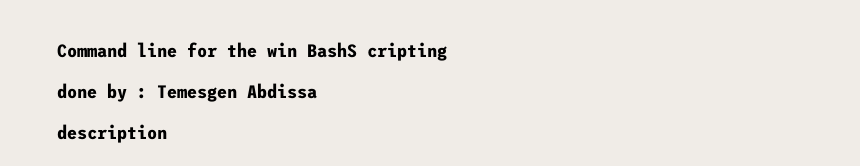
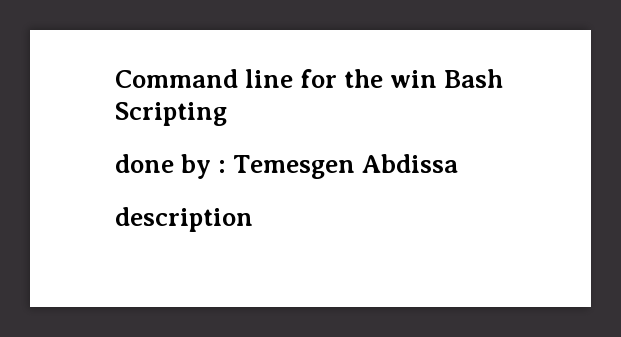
[307,42,447,61] BashS cripting -> [444,69,504,88] [115,102,227,126] Bash Scripting

